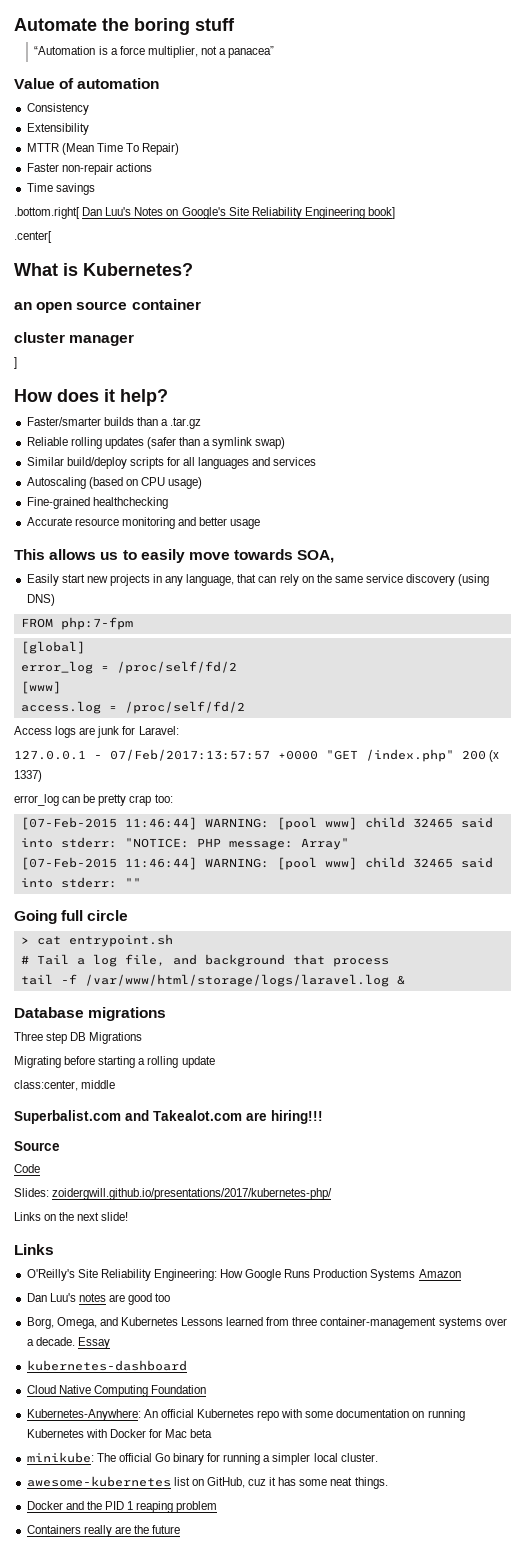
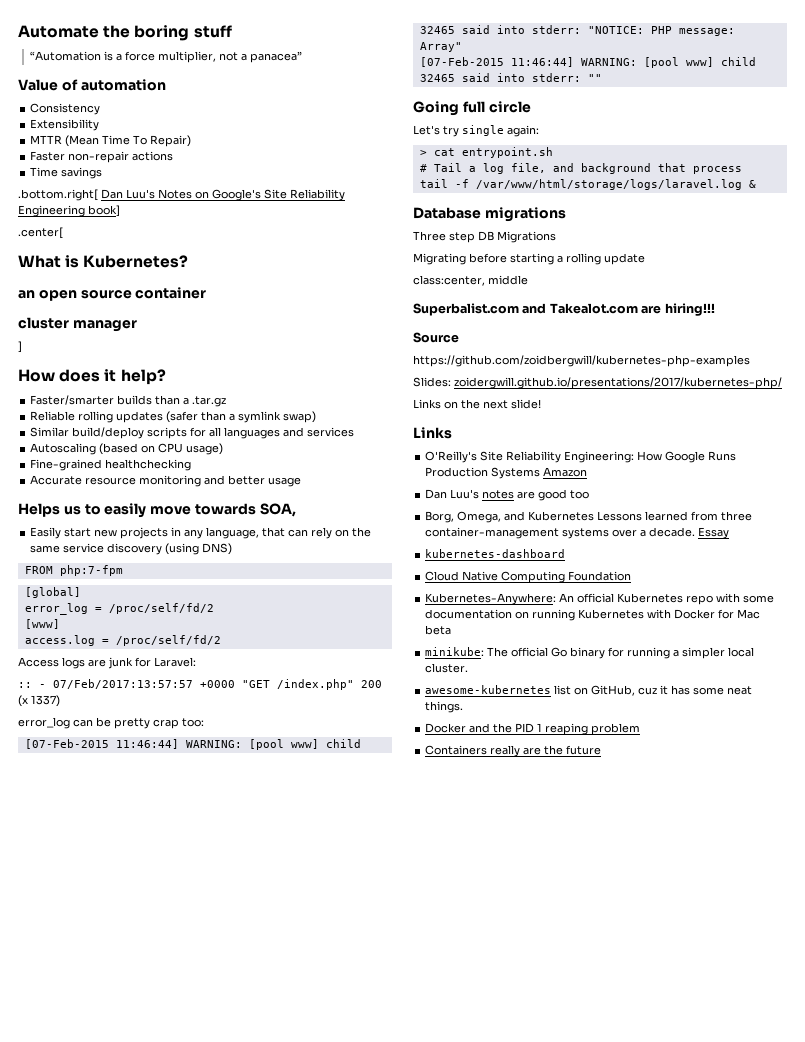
[14,549,97,560] This allows -> [18,503,60,517] Helps
[14,750,86,760] 127.0.0.1 -> [18,682,32,688] ::
(129, 915) none -> [413,125,539,137] // Let's try single again:
[14,1164,40,1173] Code -> [413,355,750,367] https://github.com/zoidbergwill/kubernetes-php-examples

